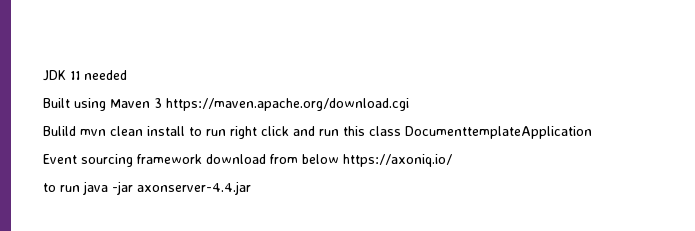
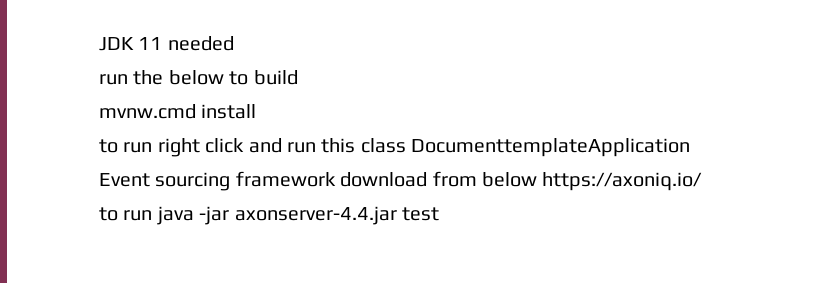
[43,98,409,111] [43,126,143,136] Built using Maven 3 https://maven.apache.org/download.cgi // Bulild mvn clean -> [99,70,298,85] [99,104,196,119] run the below to build // mvnw.cmd
(185, 131) none -> (257, 111) //
(251, 188) none -> [402,207,439,221] test

